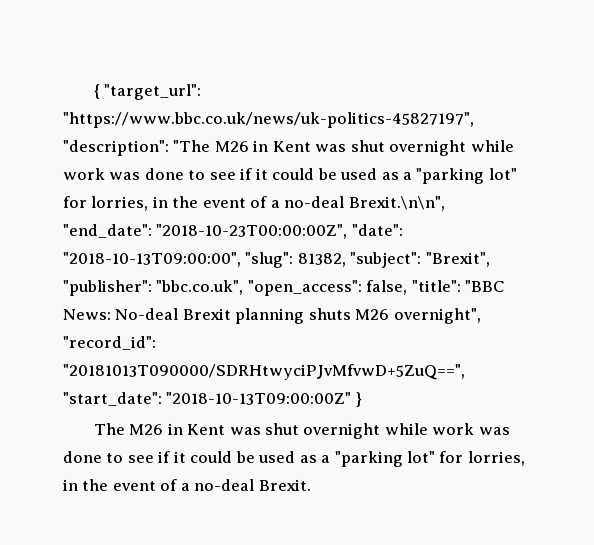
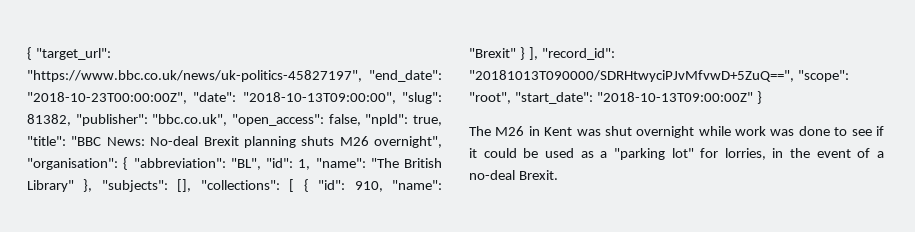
[63,140,514,156] [63,168,517,184] [63,196,445,211] "description": "The M26 in Kent was shut overnight while work was done to see if it could be used as a "parking lot" for lorries, in the event of a no-deal Brexit.\n\n", -> (362, 76) none
[350,252,490,268] "subject": "Brexit", -> (71, 120) none
(408, 287) none -> [365,114,443,126] "npld": true,
[63,336,156,350] [63,364,465,380] "record_id": "20181013T090000/SDRHtwyciPJvMfvwD+5ZuQ==", -> [27,157,442,170] [27,179,443,192] [469,47,615,60] [469,70,849,82] [469,92,511,104] "organisation": { "abbreviation": "BL", "id": 1, "name": "The British Library" }, "subjects": [], "collections": [ { "id": 910, "name": "Brexit" } ], "record_id": "20181013T090000/SDRHtwyciPJvMfvwD+5ZuQ==", "scope": "root",

